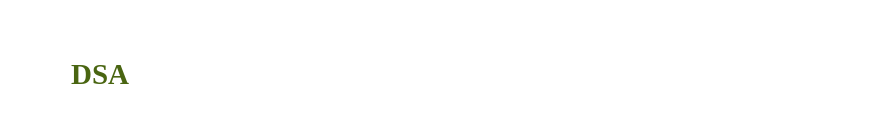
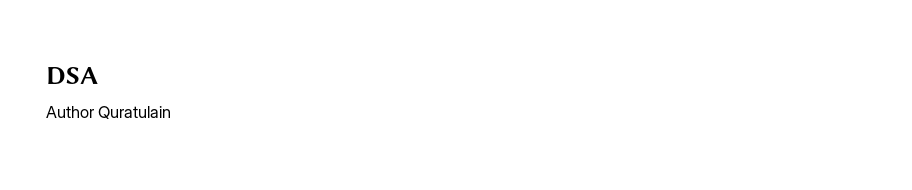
(129, 74) none -> [46,106,172,119] // Author Quratulain

